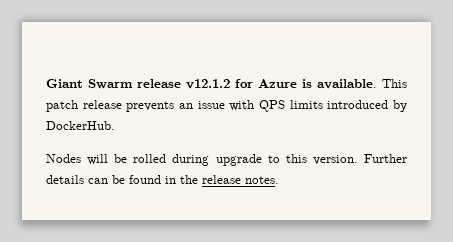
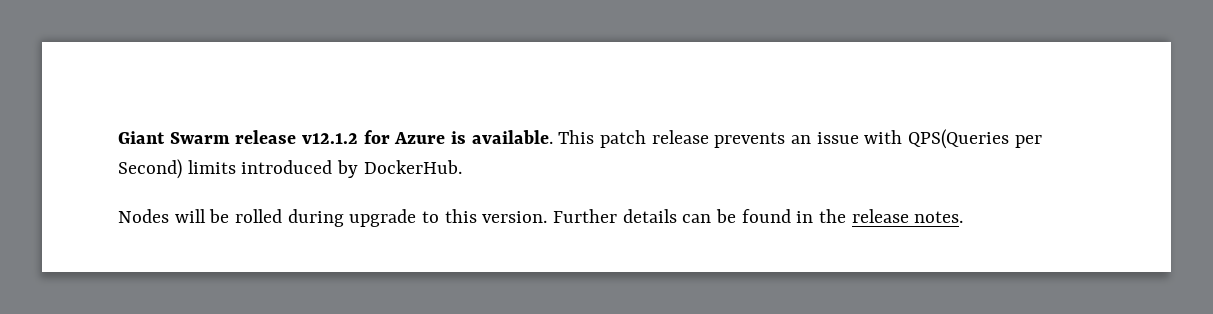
[258,100,285,112] QPS -> [908,129,1042,149] [118,159,182,179] QPS(Queries per Second)

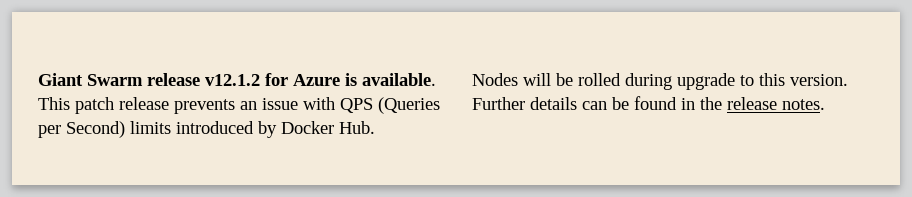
[908,129,1010,149] QPS(Queries -> [340,97,440,114] QPS (Queries
[363,160,462,174] DockerHub. -> [281,121,375,134] Docker Hub.

